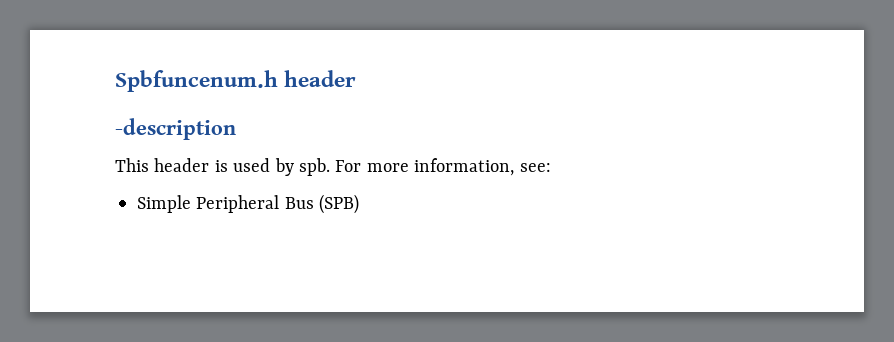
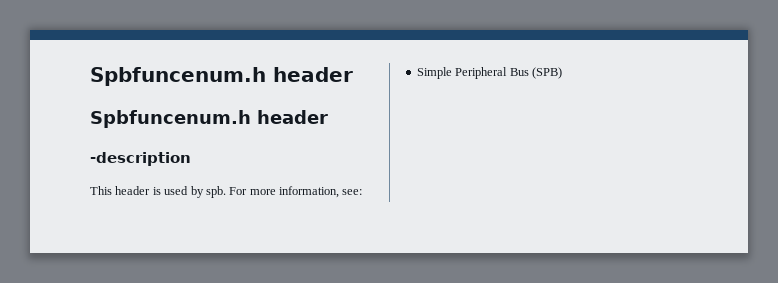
[115,70,357,92] Spbfuncenum.h header -> [90,67,353,86] [90,110,328,128] Spbfuncenum.h header // Spbfuncenum.h header

